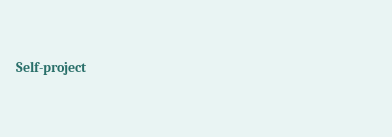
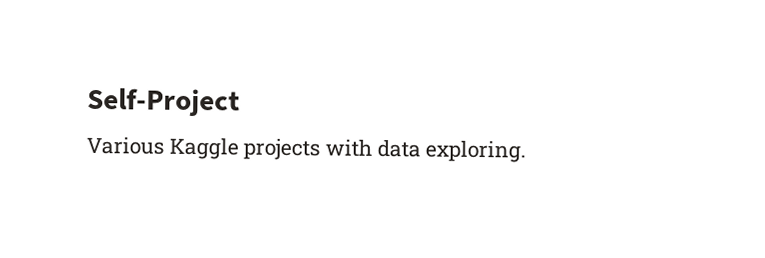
[16,61,87,75] Self-project -> [87,87,240,117] [86,136,527,163] Self-Project // Various Kaggle projects with data exploring.

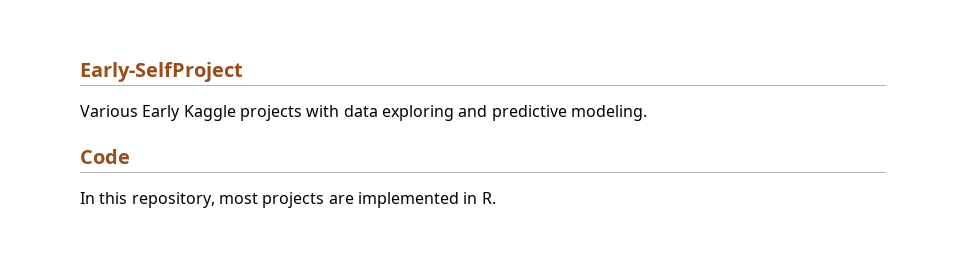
[87,87,240,117] Self-Project -> [80,62,243,82] Early-SelfProject
(164, 145) none -> [142,105,181,121] Early
[425,140,527,163] exploring. -> [381,105,647,121] [80,149,130,164] [80,192,496,208] exploring and predictive modeling. // Code // In this repository, most projects are implemented in R.

